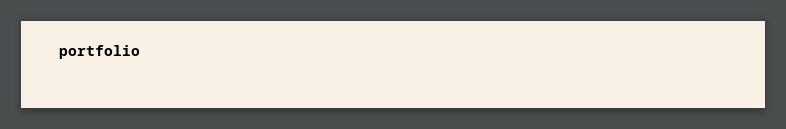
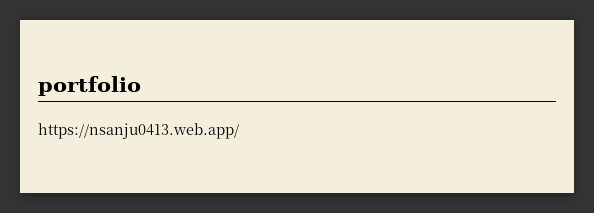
(140, 52) none -> [38,123,239,139] // https://nsanju0413.web.app/

